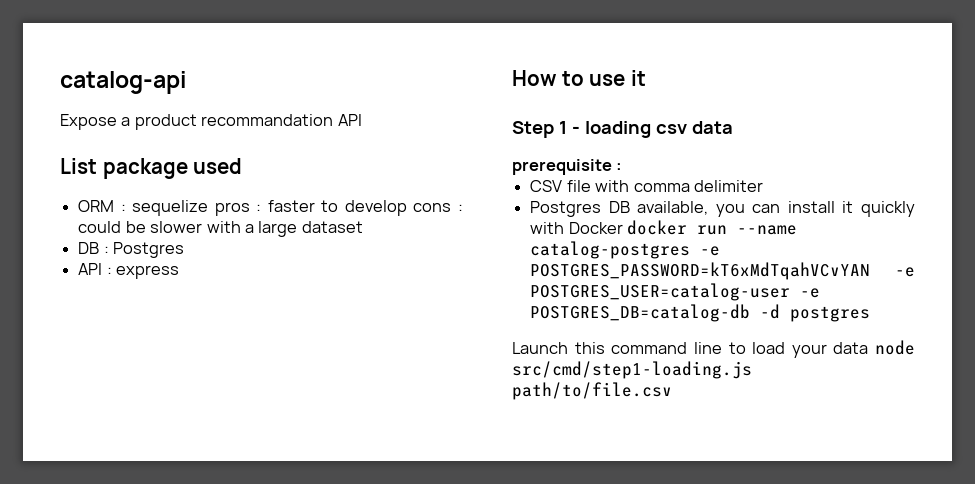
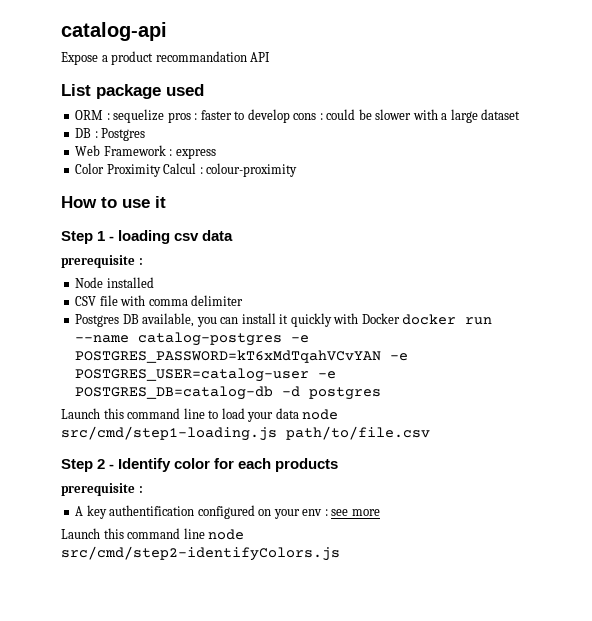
[78,263,103,275] API -> [75,145,166,156] Web Framework
(180, 272) none -> [75,163,298,177] // Color Proximity Calcul : colour-proximity
(623, 167) none -> [75,277,154,288] // Node installed
(672, 391) none -> [61,458,339,472] [61,483,143,496] [75,505,380,519] [61,528,245,540] [61,546,340,561] // Step 2 - Identify color for each products // prerequisite : // A key authentification configured on your env : see more // Launch this command line node src/cmd/step2-identifyColors.js

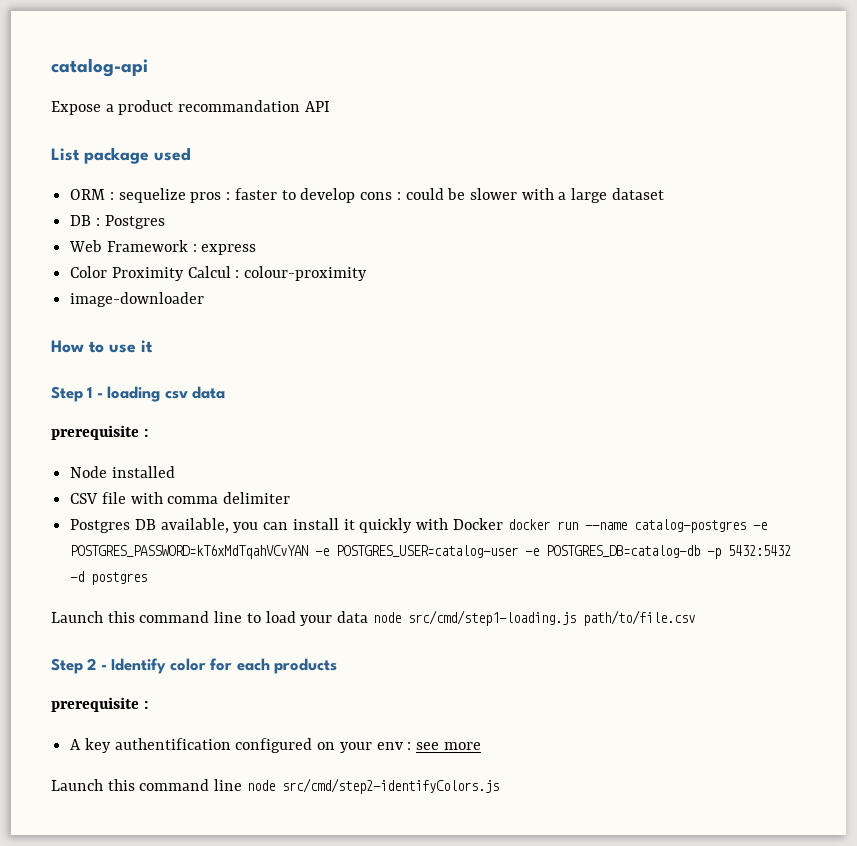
(298, 170) none -> [70,292,205,307] // image-downloader
(274, 393) none -> [707,545,792,559] -p 5432:5432

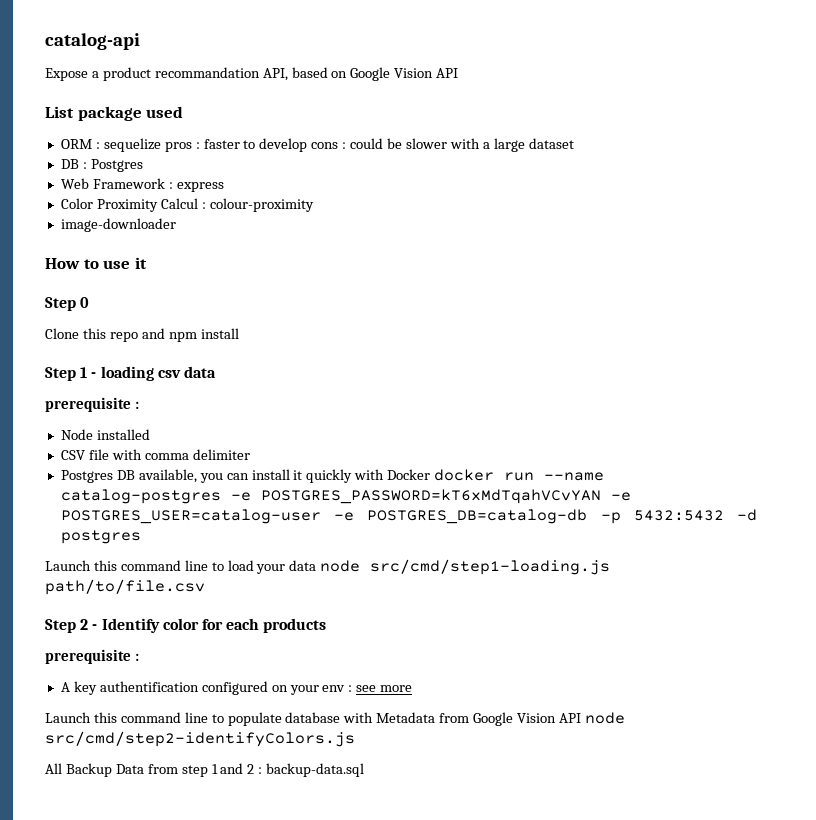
(301, 106) none -> [262,67,434,81] API, based on Google Vision
(153, 346) none -> [45,297,90,311] [45,328,239,342] // Step 0 // Clone this repo and npm install
[246,778,499,794] node src/cmd/step2-identifyColors.js -> [211,712,625,726] [45,731,355,747] [45,763,365,777] to populate database with Metadata from Google Vision API node src/cmd/step2-identifyColors.js // All Backup Data from step 1 and 2 : backup-data.sql

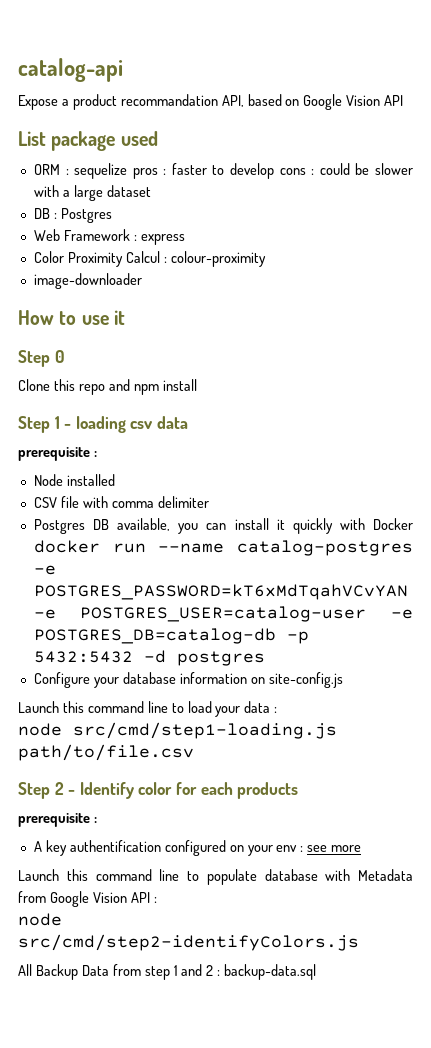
(141, 537) none -> [33,672,343,688] // Configure your database information on site-config.js
(317, 565) none -> [274,707,278,713] : //
(581, 718) none -> [153,897,157,903] : //

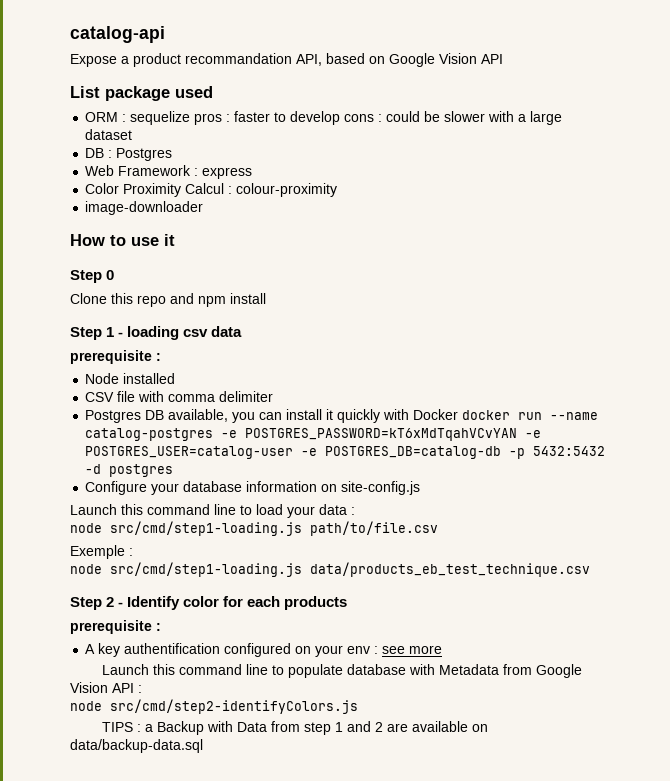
(194, 752) none -> [70,545,133,559] [70,562,590,577] // Exemple : // node src/cmd/step1-loading.js data/products_eb_test_technique.csv
[18,964,78,980] All Backup -> [102,721,234,735] TIPS : a Backup with
[217,964,317,980] : backup-data.sql -> [387,721,489,732] [70,739,203,753] are available on data/backup-data.sql

